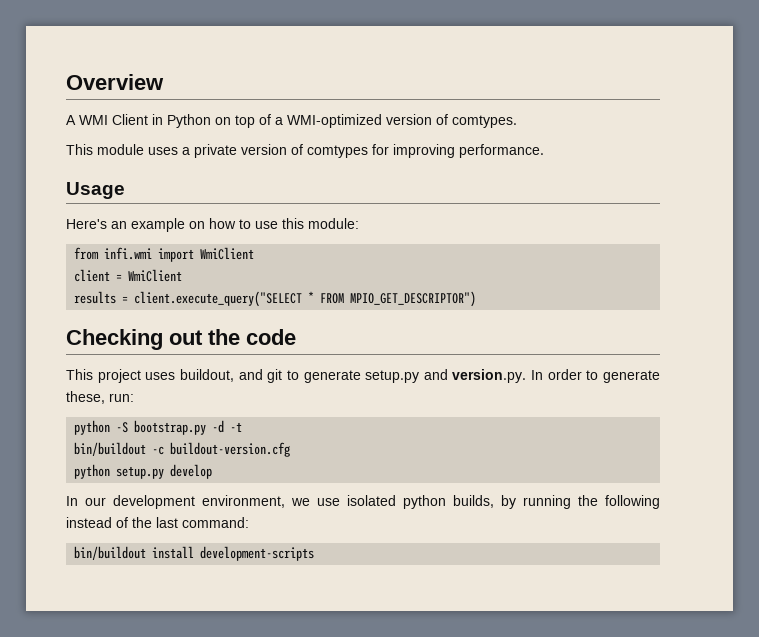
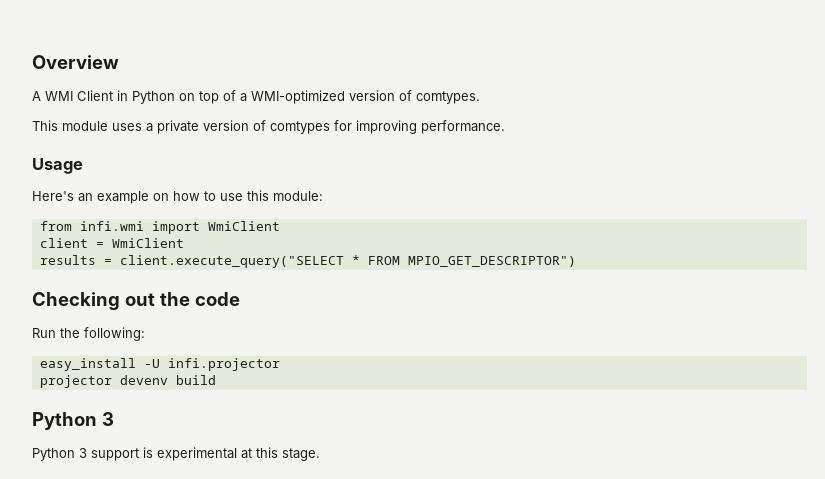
[66,369,660,383] [66,391,134,404] [74,420,243,435] [74,442,291,457] [74,464,213,479] [66,495,660,509] [66,517,249,528] [74,546,315,561] This project uses buildout, and git to generate setup.py and version.py. In order to generate these, run: // python -S bootstrap.py -d -t // bin/buildout -c buildout-version.cfg // python setup.py develop // In our development environment, we use isolated python builds, by running the following instead of the last command: // bin/buildout install development-scripts -> [32,327,145,341] [39,358,280,371] [39,375,216,388] [32,412,114,430] [32,447,320,461] Run the following: // easy_install -U infi.projector // projector devenv build // Python 3 // Python 3 support is experimental at this stage.

